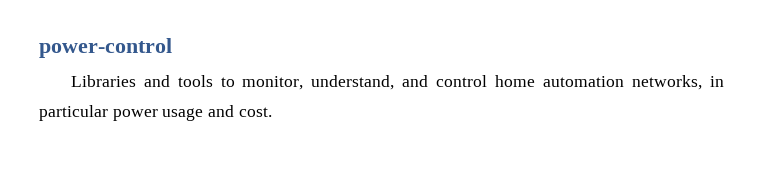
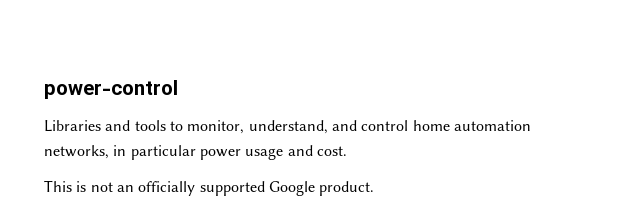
(272, 112) none -> [44,180,375,196] // This is not an officially supported Google product.

